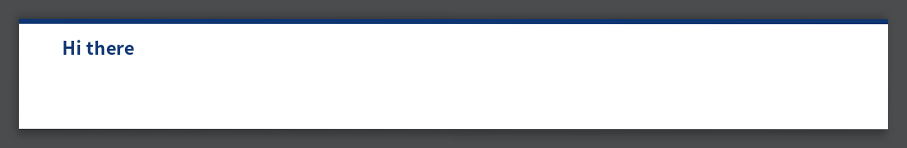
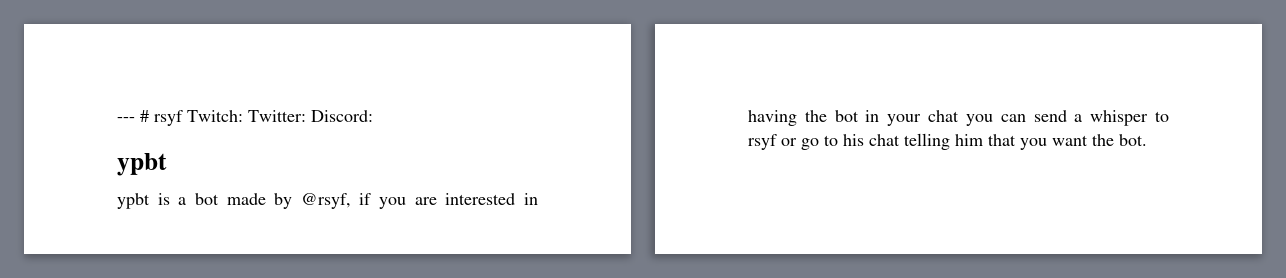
[62,39,135,55] Hi there -> [117,110,373,126] [117,153,167,176] [117,193,538,209] [748,110,1169,126] [748,133,1147,150] --- # rsyf Twitch: Twitter: Discord: // ypbt // ypbt is a bot made by @rsyf, if you are interested in having the bot in your chat you can send a whisper to rsyf or go to his chat telling him that you want the bot.

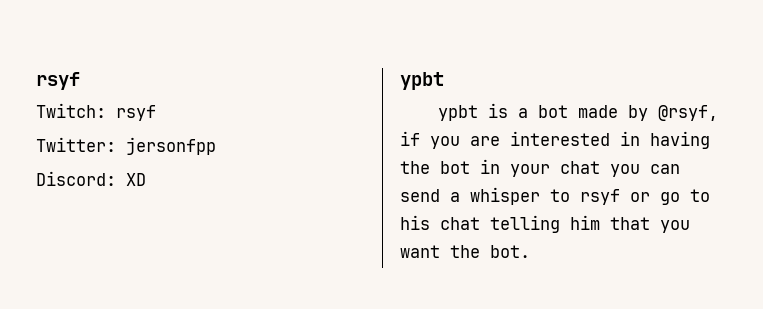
[117,110,306,126] --- # rsyf Twitch: Twitter: -> [36,72,80,90] [36,103,156,121] [36,137,216,155] rsyf // Twitch: rsyf // Twitter: jersonfpp //
(373, 116) none -> [126,173,146,186] XD

